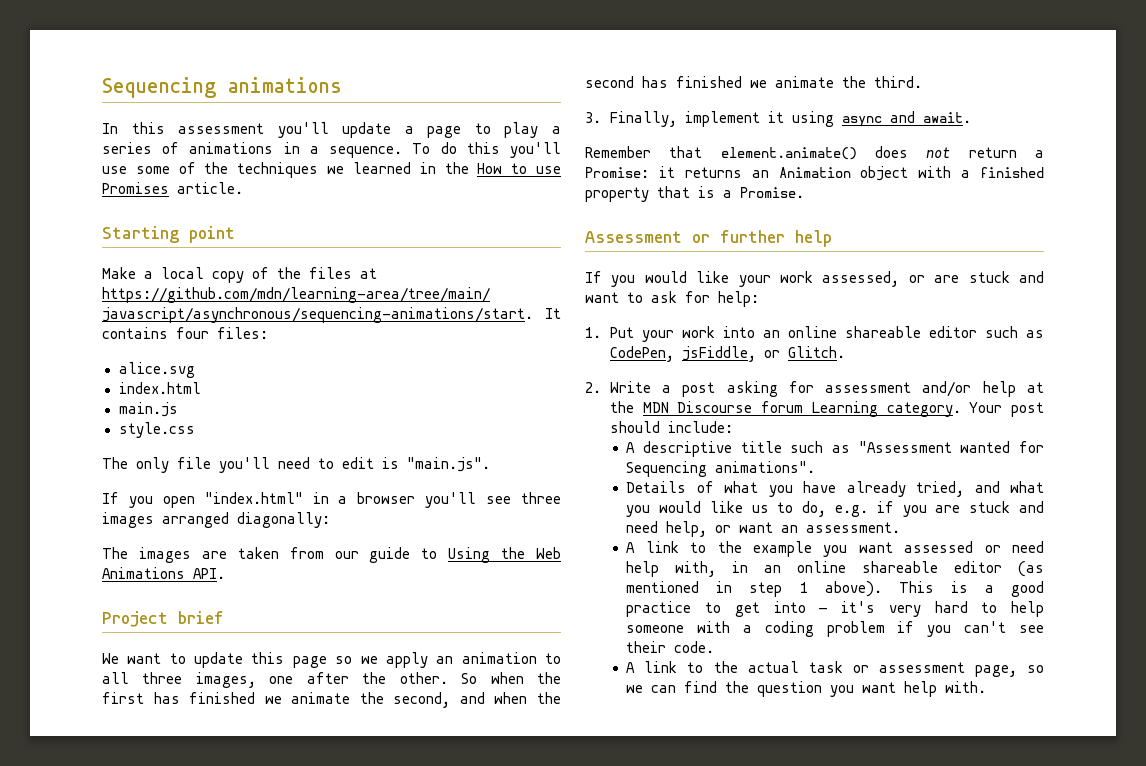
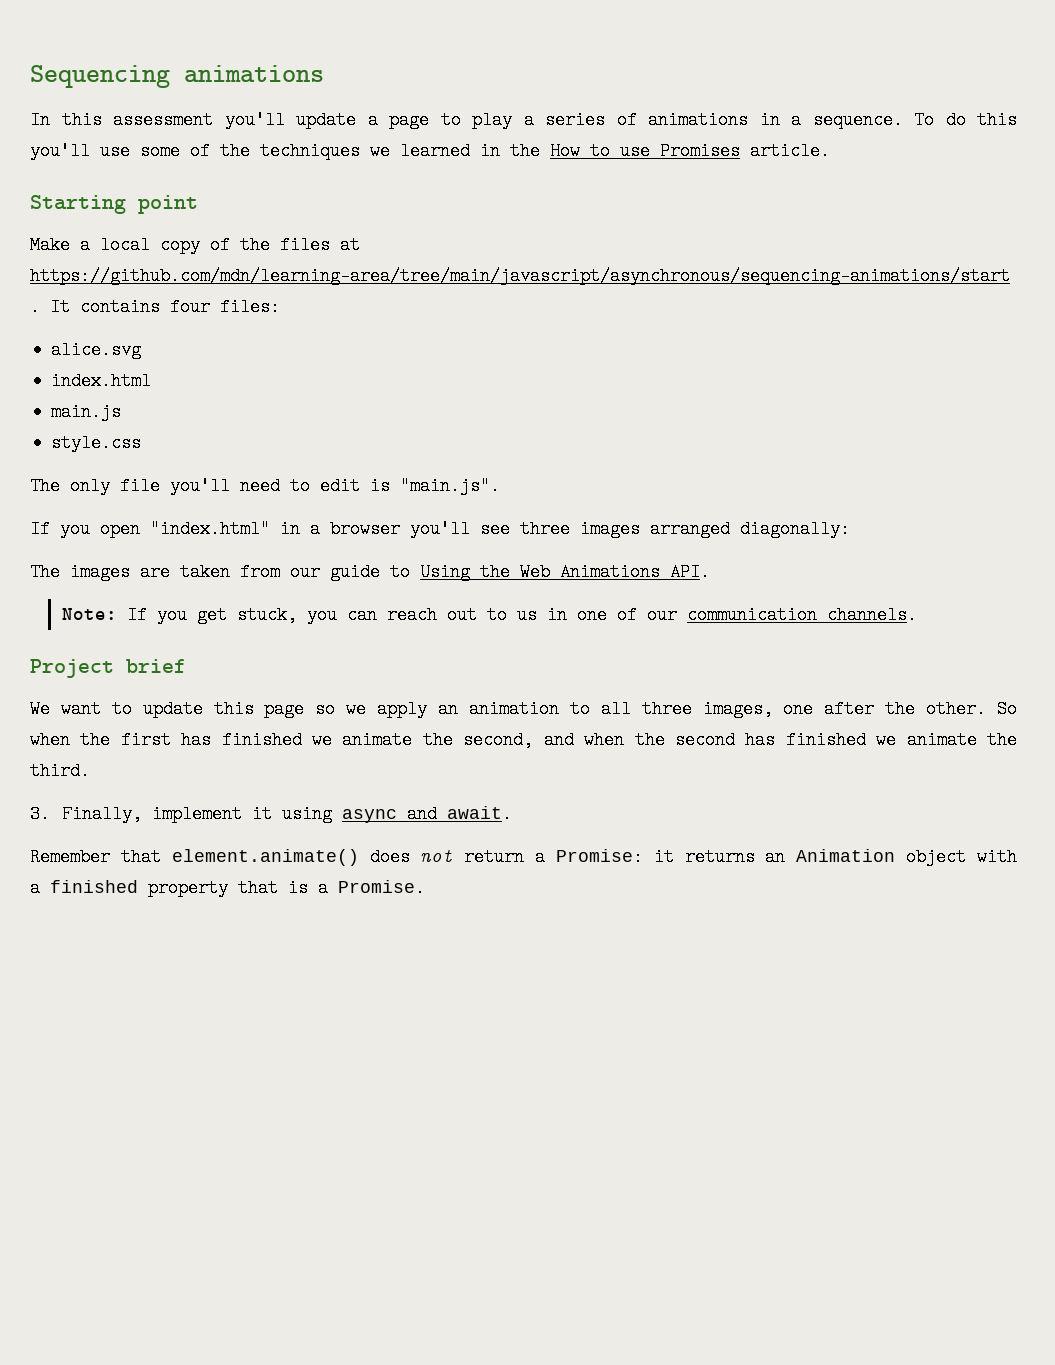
(225, 573) none -> [61,606,917,624] // Note: If you get stuck, you can reach out to us in one of our communication channels.
[585,230,832,247] [585,271,1044,287] [585,291,759,307] [585,326,1044,342] [609,346,845,362] [585,381,1044,397] [609,401,1044,417] [609,421,733,433] [626,441,1044,457] [626,461,816,477] [626,481,1044,497] [626,501,1044,517] [626,521,901,537] [626,541,1044,557] [626,561,1044,577] [626,581,1044,597] [626,601,1044,617] [626,621,1044,637] [626,641,715,653] [626,661,1044,677] [626,681,987,697] // Assessment or further help // If you would like your work assessed, or are stuck and want to ask for help: // 1. Put your work into an online shareable editor such as CodePen, jsFiddle, or Glitch. // 2. Write a post asking for assessment and/or help at the MDN Discourse forum Learning category. Your post should include: // A descriptive title such as "Assessment wanted for Sequencing animations". // Details of what you have already tried, and what you would like us to do, e.g. if you are stuck and need help, or want an assessment. // A link to the example you want assessed or need help with, in an online shareable editor (as mentioned in step 1 above). This is a good practice to get into — it's very hard to help someone with a coding problem if you can't see their code. // A link to the actual task or assessment page, so we can find the question you want help with. -> (425, 888) none

